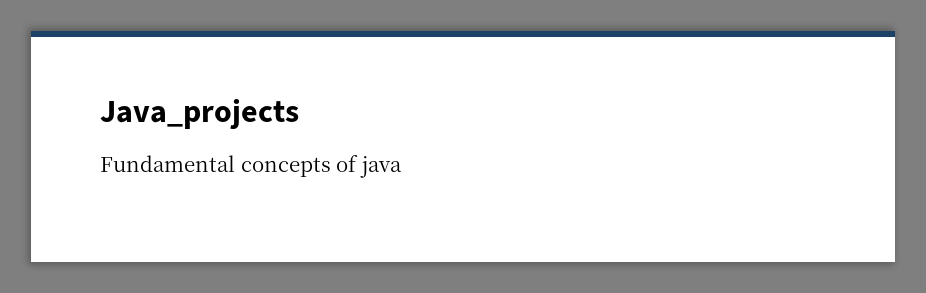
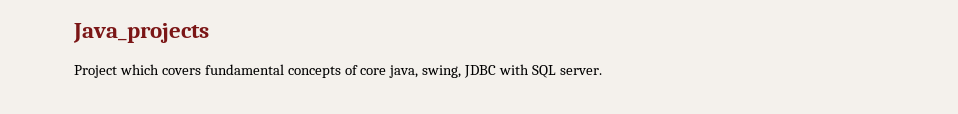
[100,155,402,178] Fundamental concepts of java -> [74,64,602,78] Project which covers fundamental concepts of core java, swing, JDBC with SQL server.

